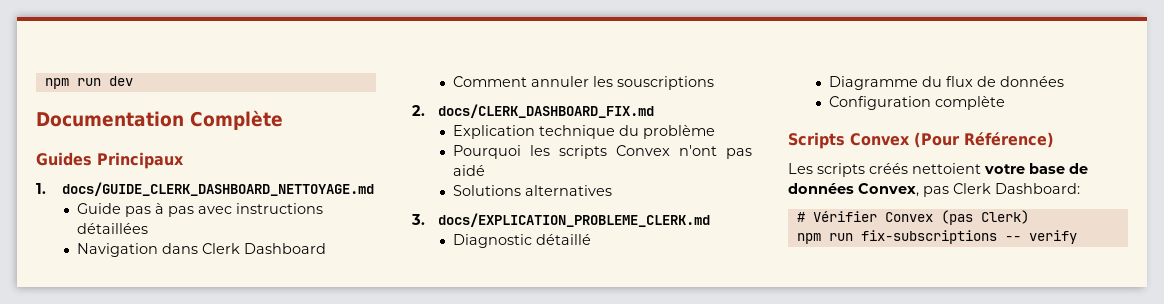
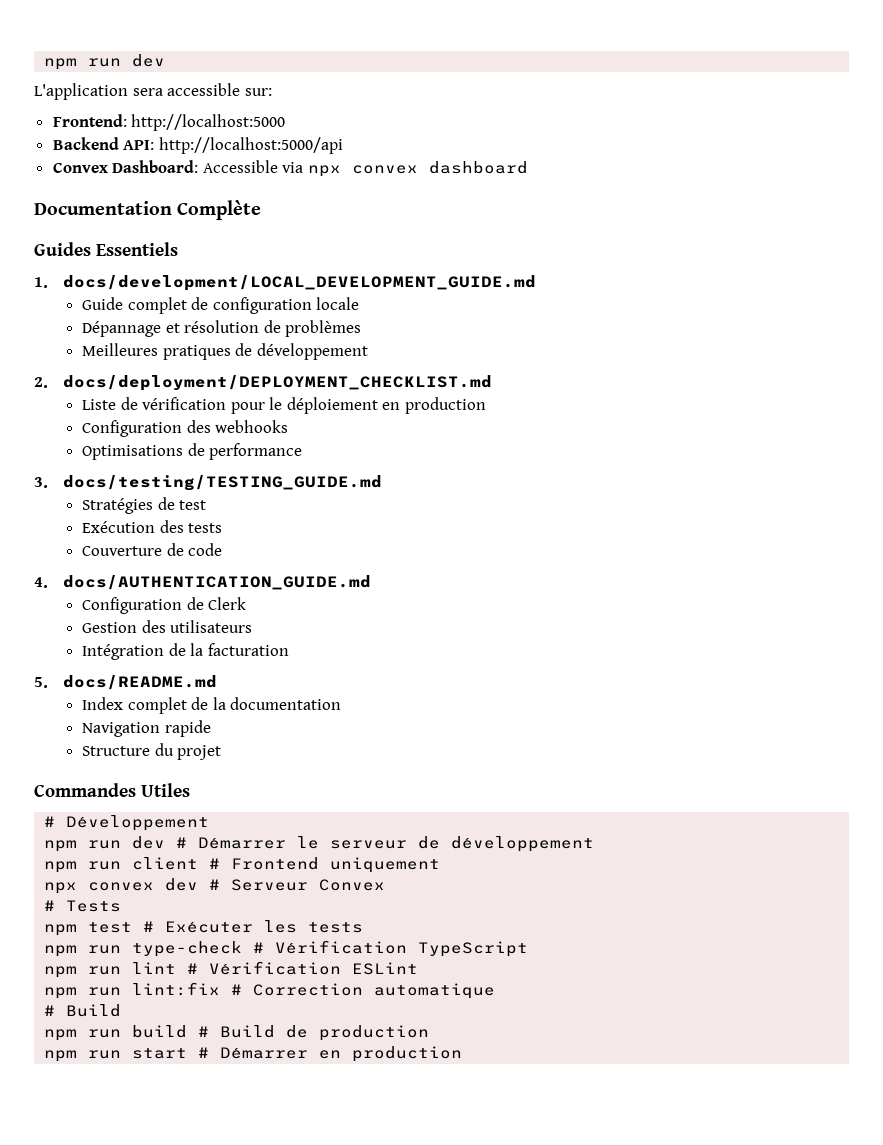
[44,76,133,89] npm run dev -> [44,54,166,70] [34,83,272,100] [52,114,286,131] [52,137,343,154] [52,160,529,177] npm run dev // L'application sera accessible sur: // Frontend: http://localhost:5000 // Backend API: http://localhost:5000/api // Convex Dashboard: Accessible via npx convex dashboard
[97,152,184,169] Principaux -> [96,242,178,256] Essentiels
[61,182,374,196] docs/GUIDE_CLERK_DASHBOARD_NETTOYAGE.md -> [63,275,537,291] docs/development/LOCAL_DEVELOPMENT_GUIDE.md
[125,203,324,217] [77,223,149,234] [77,243,327,257] [453,76,715,90] [412,104,654,118] [453,125,716,139] [453,145,752,159] [453,165,486,176] [453,185,613,196] [411,213,710,227] [453,234,592,248] [829,76,1065,90] [829,96,1006,110] [788,132,1054,149] [788,163,1088,177] [788,183,1080,197] [796,210,1029,225] [796,230,1077,244] pas à pas avec instructions détaillées // Navigation dans Clerk Dashboard // Comment annuler les souscriptions // 2. docs/CLERK_DASHBOARD_FIX.md // Explication technique du problème // Pourquoi les scripts Convex n'ont pas aidé // Solutions alternatives // 3. docs/EXPLICATION_PROBLEME_CLERK.md // Diagnostic détaillé // Diagramme du flux de données // Configuration complète // Scripts Convex (Pour Référence) // Les scripts créés nettoient votre base de données Convex, pas Clerk Dashboard: // # Vérifier Convex (pas Clerk) // npm run fix-subscriptions -- verify -> [127,297,360,314] [81,320,362,337] [81,343,368,360] [34,375,493,391] [81,397,487,414] [81,420,289,437] [81,443,303,460] [34,475,383,491] [81,497,207,514] [81,520,223,533] [81,543,223,556] [34,575,372,590] [81,597,247,614] [81,620,253,633] [81,643,289,660] [34,675,218,690] [81,697,342,714] [81,720,211,737] [81,743,222,760] [34,783,190,797] [44,815,210,831] [44,836,595,852] [44,857,441,873] [44,878,386,894] [44,900,122,912] [44,920,364,936] [44,940,529,957] [44,961,419,978] [44,982,496,999] [44,1004,122,1017] [44,1025,430,1041] [44,1046,463,1062] complet de configuration locale // Dépannage et résolution de problèmes // Meilleures pratiques de développement // 2. docs/deployment/DEPLOYMENT_CHECKLIST.md // Liste de vérification pour le déploiement en production // Configuration des webhooks // Optimisations de performance // 3. docs/testing/TESTING_GUIDE.md // Stratégies de test // Exécution des tests // Couverture de code // 4. docs/AUTHENTICATION_GUIDE.md // Configuration de Clerk // Gestion des utilisateurs // Intégration de la facturation // 5. docs/README.md // Index complet de la documentation // Navigation rapide // Structure du projet // Commandes Utiles // # Développement // npm run dev # Démarrer le serveur de développement // npm run client # Frontend uniquement // npx convex dev # Serveur Convex // # Tests // npm test # Exécuter les tests // npm run type-check # Vérification TypeScript // npm run lint # Vérification ESLint // npm run lint:fix # Correction automatique // # Build // npm run build # Build de production // npm run start # Démarrer en production

